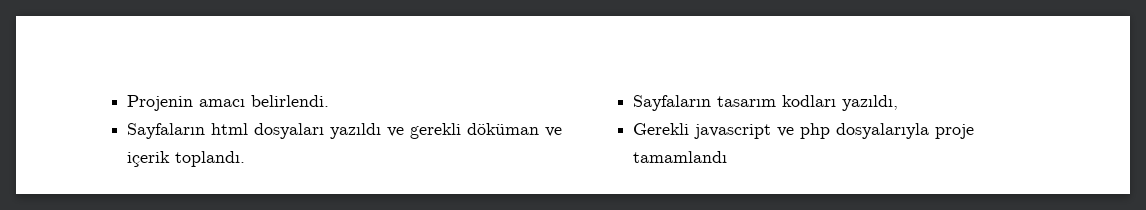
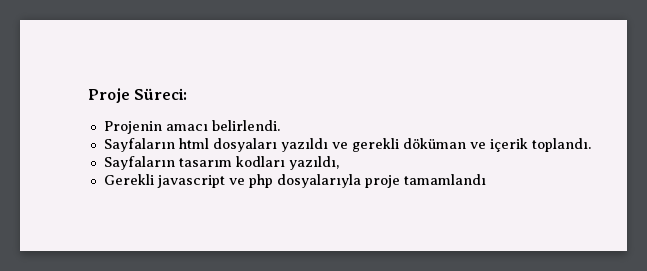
(127, 103) none -> [88,88,188,103] Proje Süreci: //

